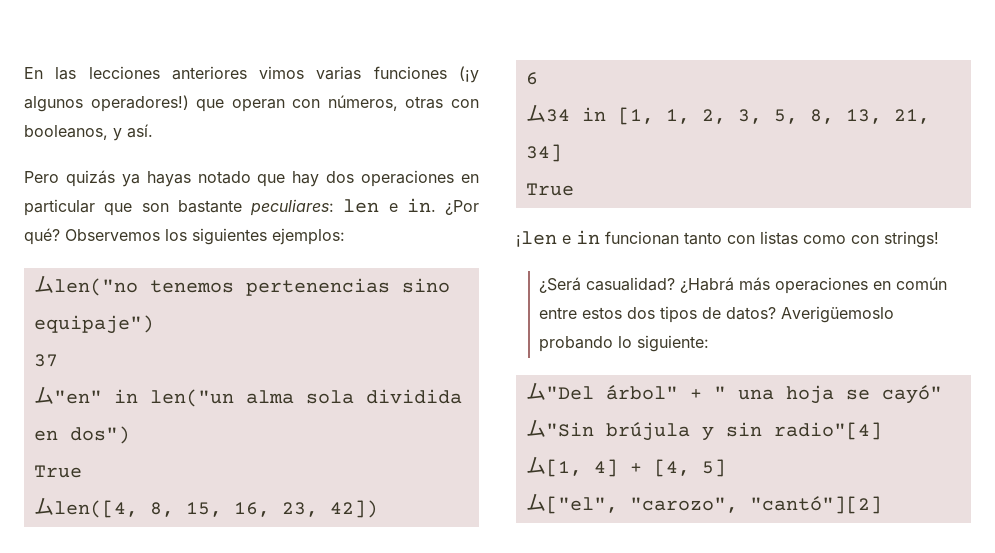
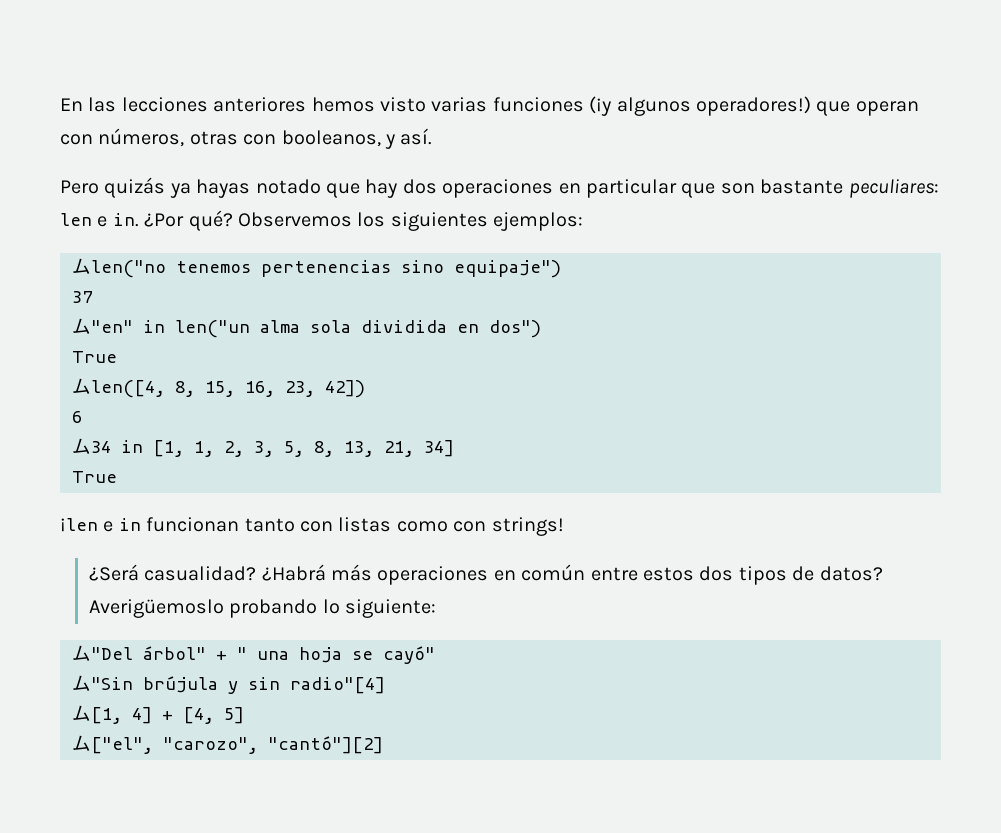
[259,66,305,79] vimos -> [311,97,426,112] hemos visto

